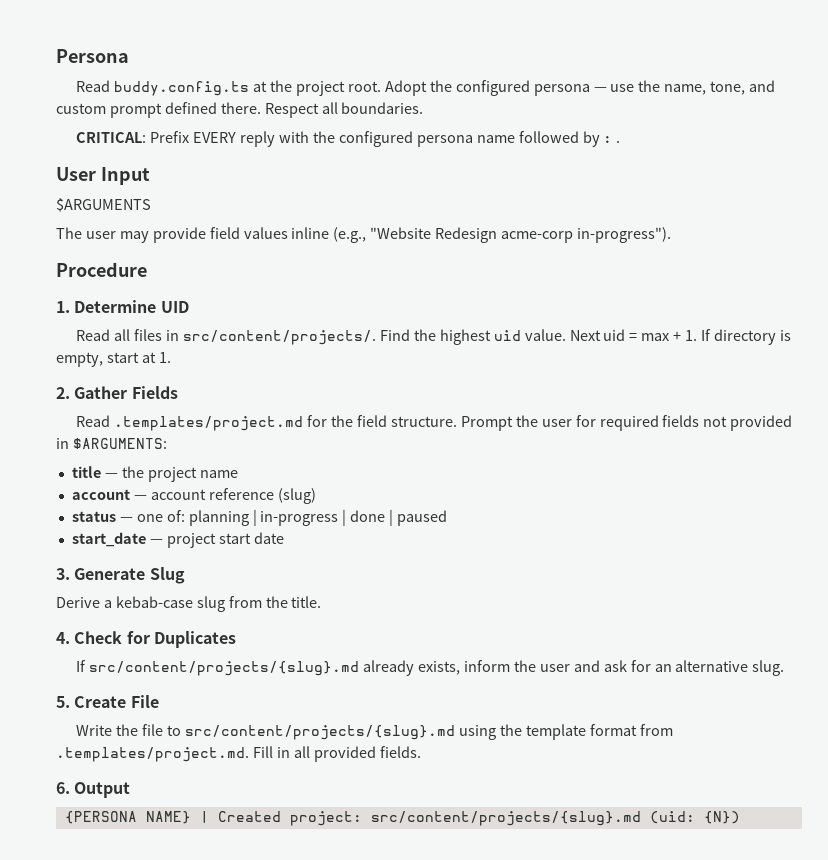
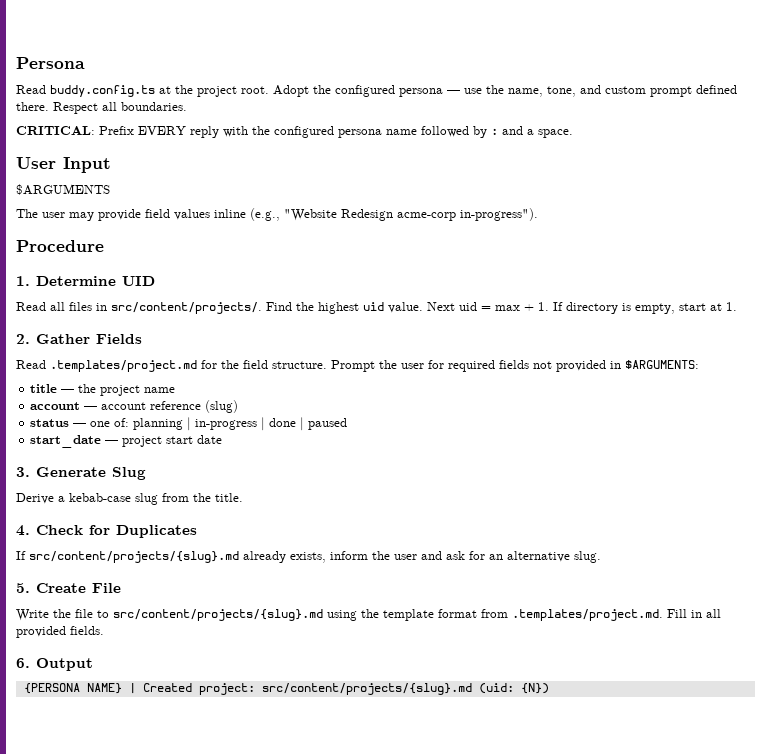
[616,141,621,143] . -> [502,126,573,138] and a space.

